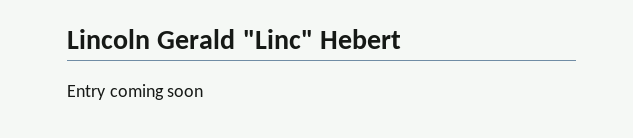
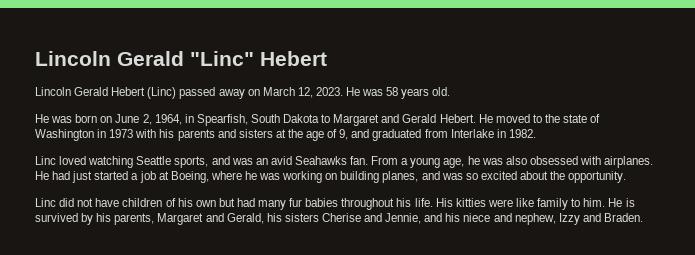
[67,84,204,100] Entry coming soon -> [35,87,451,99] [35,114,601,126] [35,129,536,141] [35,156,654,168] [35,171,627,183] [35,198,635,210] [35,213,643,225] Lincoln Gerald Hebert (Linc) passed away on March 12, 2023. He was 58 years old. // He was born on June 2, 1964, in Spearfish, South Dakota to Margaret and Gerald Hebert. He moved to the state of Washington in 1973 with his parents and sisters at the age of 9, and graduated from Interlake in 1982. // Linc loved watching Seattle sports, and was an avid Seahawks fan. From a young age, he was also obsessed with airplanes. He had just started a job at Boeing, where he was working on building planes, and was so excited about the opportunity. // Linc did not have children of his own but had many fur babies throughout his life. His kitties were like family to him. He is survived by his parents, Margaret and Gerald, his sisters Cherise and Jennie, and his niece and nephew, Izzy and Braden.

